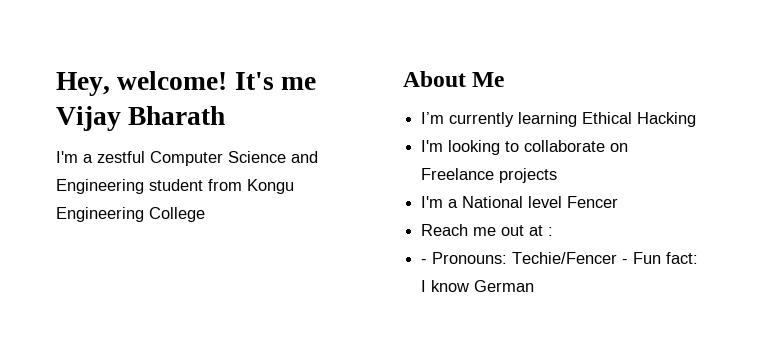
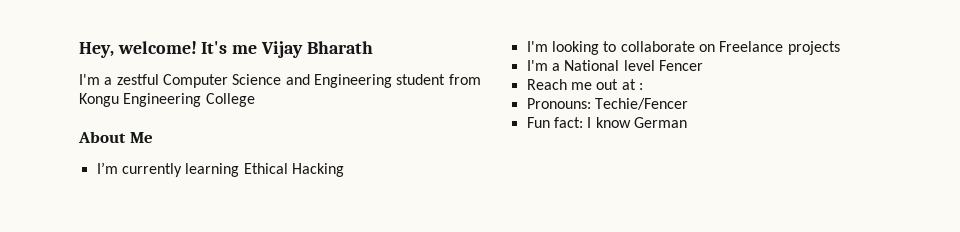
[421,259,428,264] - -> (643, 86) none
[622,259,629,264] - -> (688, 104) //

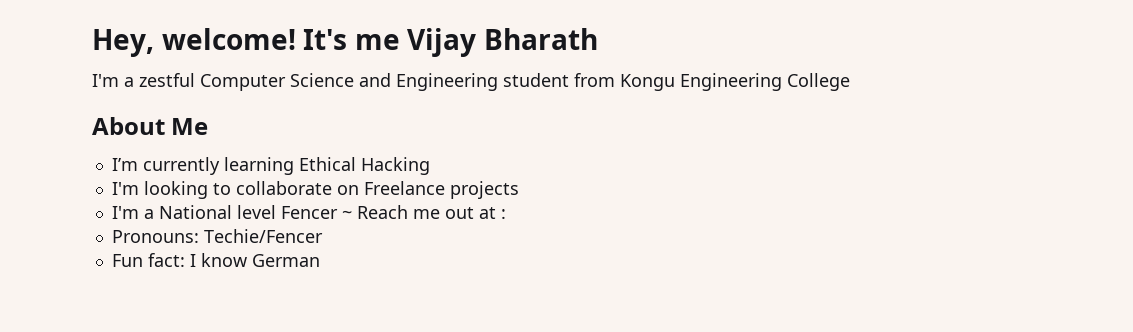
(703, 65) // -> [341,210,352,219] ~

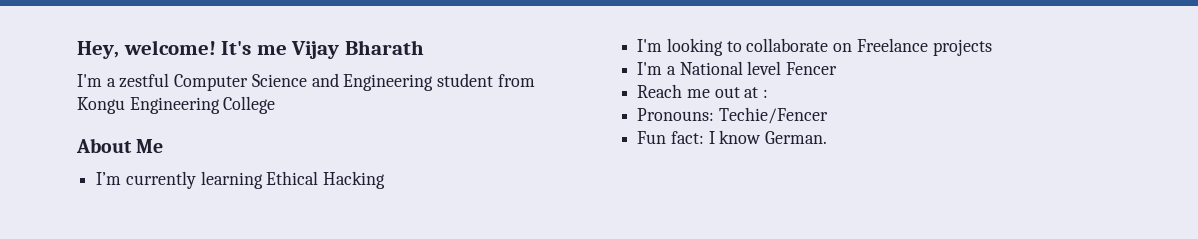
[341,210,352,219] ~ -> (838, 68) //
[251,254,320,267] German -> [765,131,828,144] German.

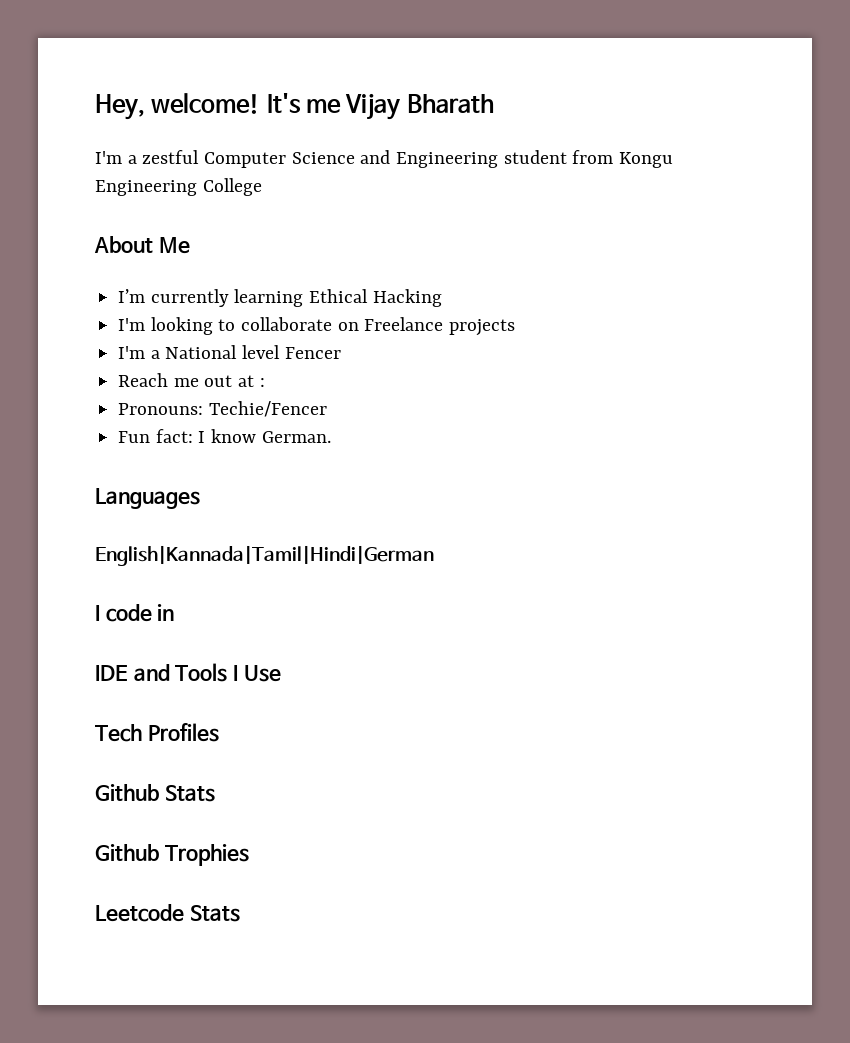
(828, 137) none -> [95,488,200,509] [95,545,434,566] [95,604,175,622] [95,663,281,682] [95,723,219,742] [95,784,215,802] [95,844,249,866] [95,904,240,922] // Languages // English|Kannada|Tamil|Hindi|German // I code in // IDE and Tools I Use // Tech Profiles // Github Stats // Github Trophies // Leetcode Stats

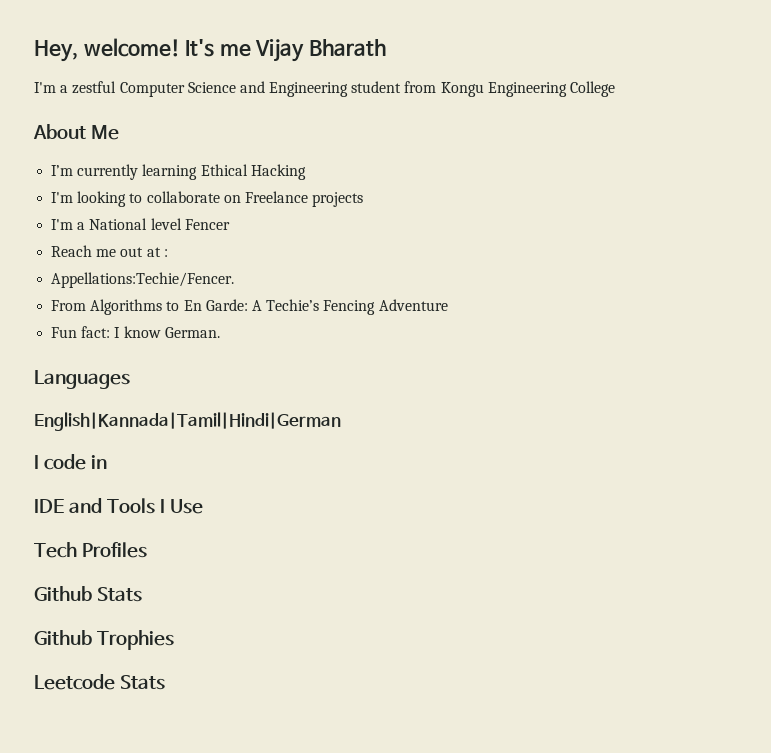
[118,401,327,417] Pronouns: Techie/Fencer -> [51,272,235,288] [51,299,448,315] Appellations:Techie/Fencer. // From Algorithms to En Garde: A Techie’s Fencing Adventure

